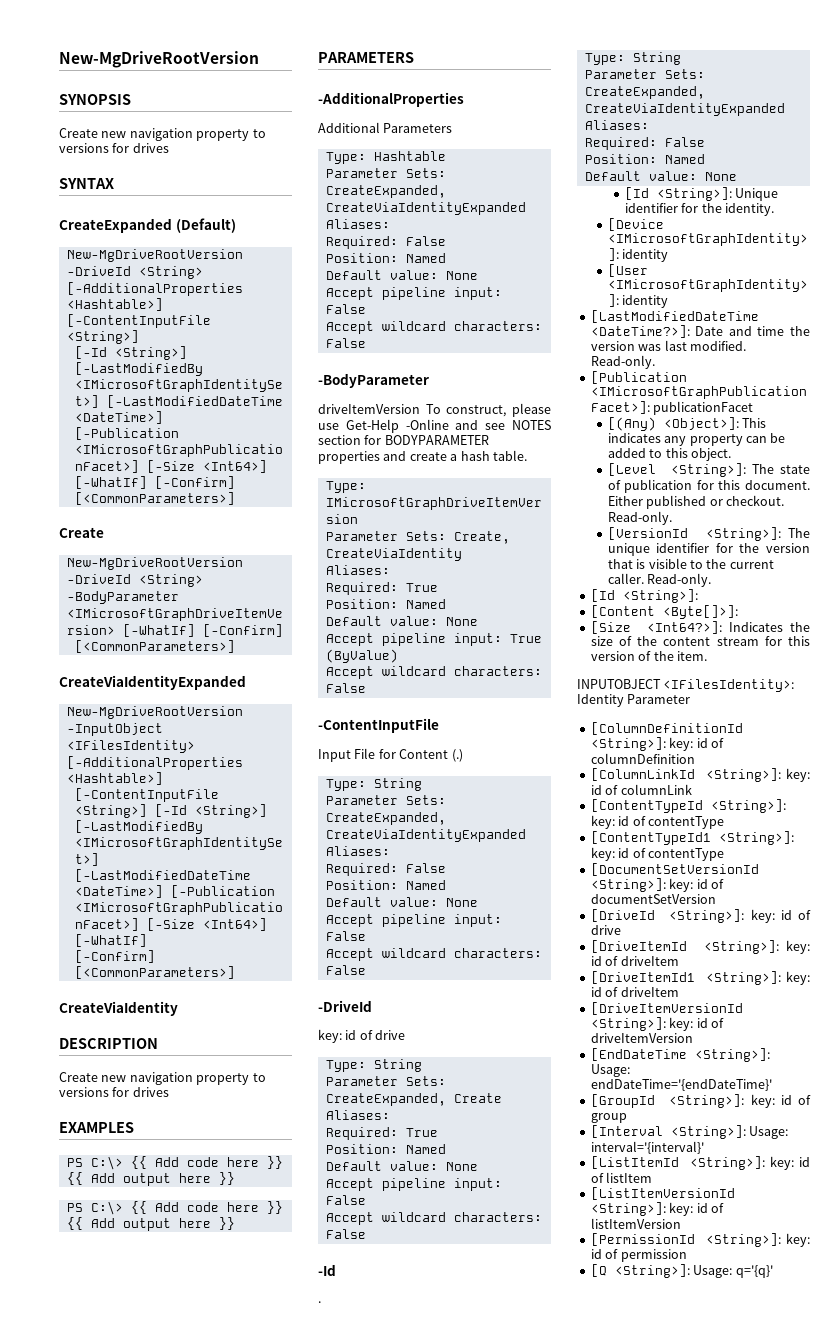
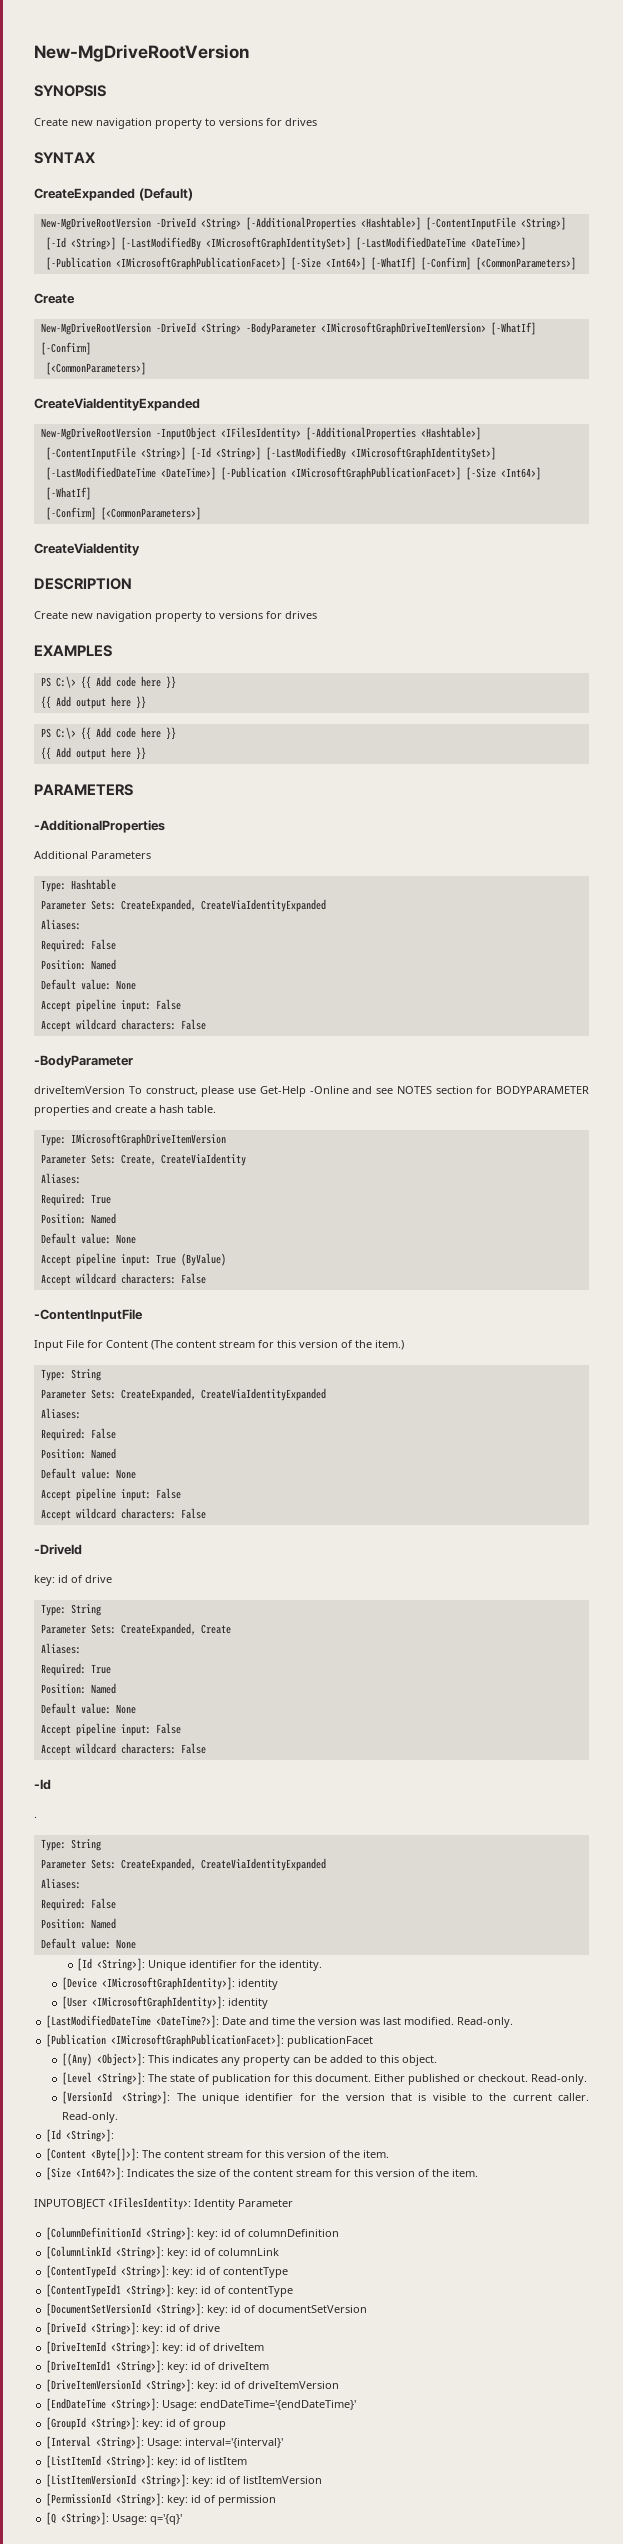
[451,749,463,762] (.) -> [151,1340,404,1350] (The content stream for this version of the item.)
(738, 612) none -> [142,2150,390,2158] The content stream for this version of the item.

